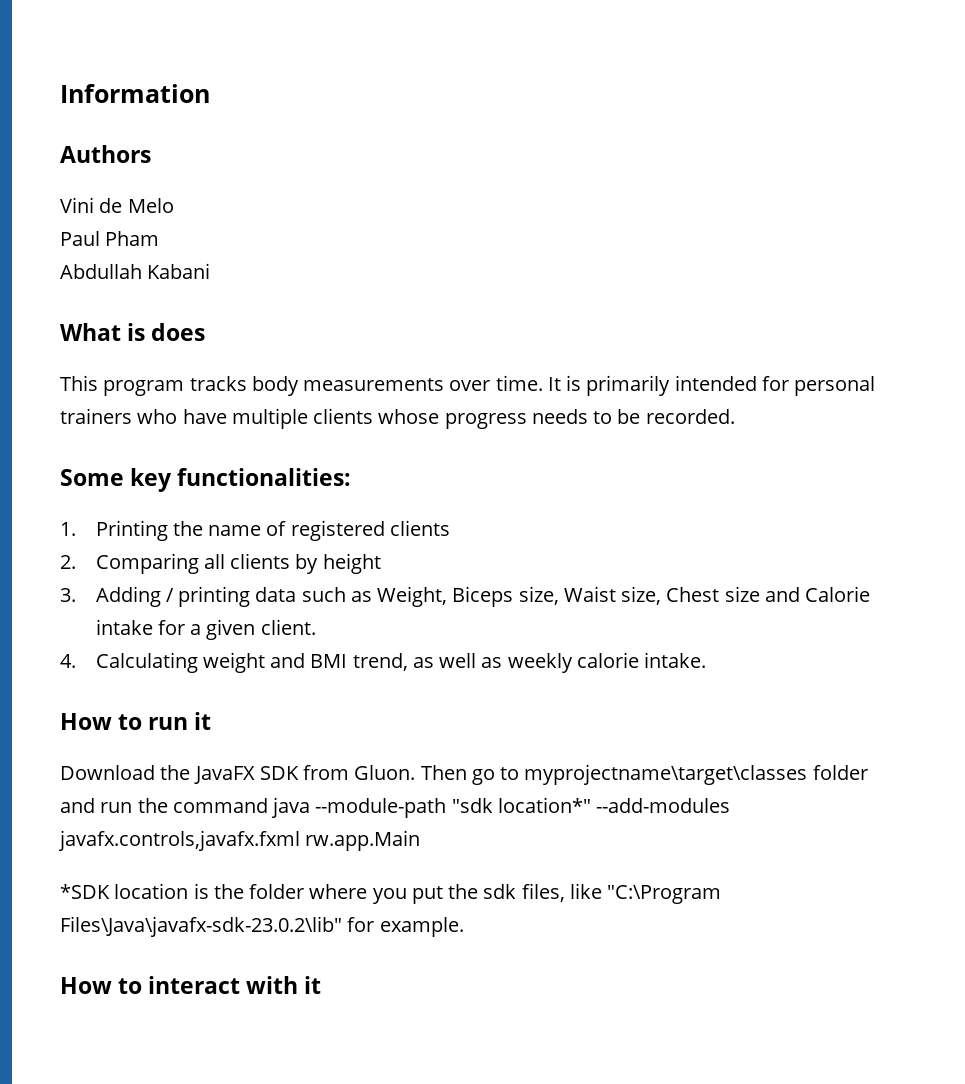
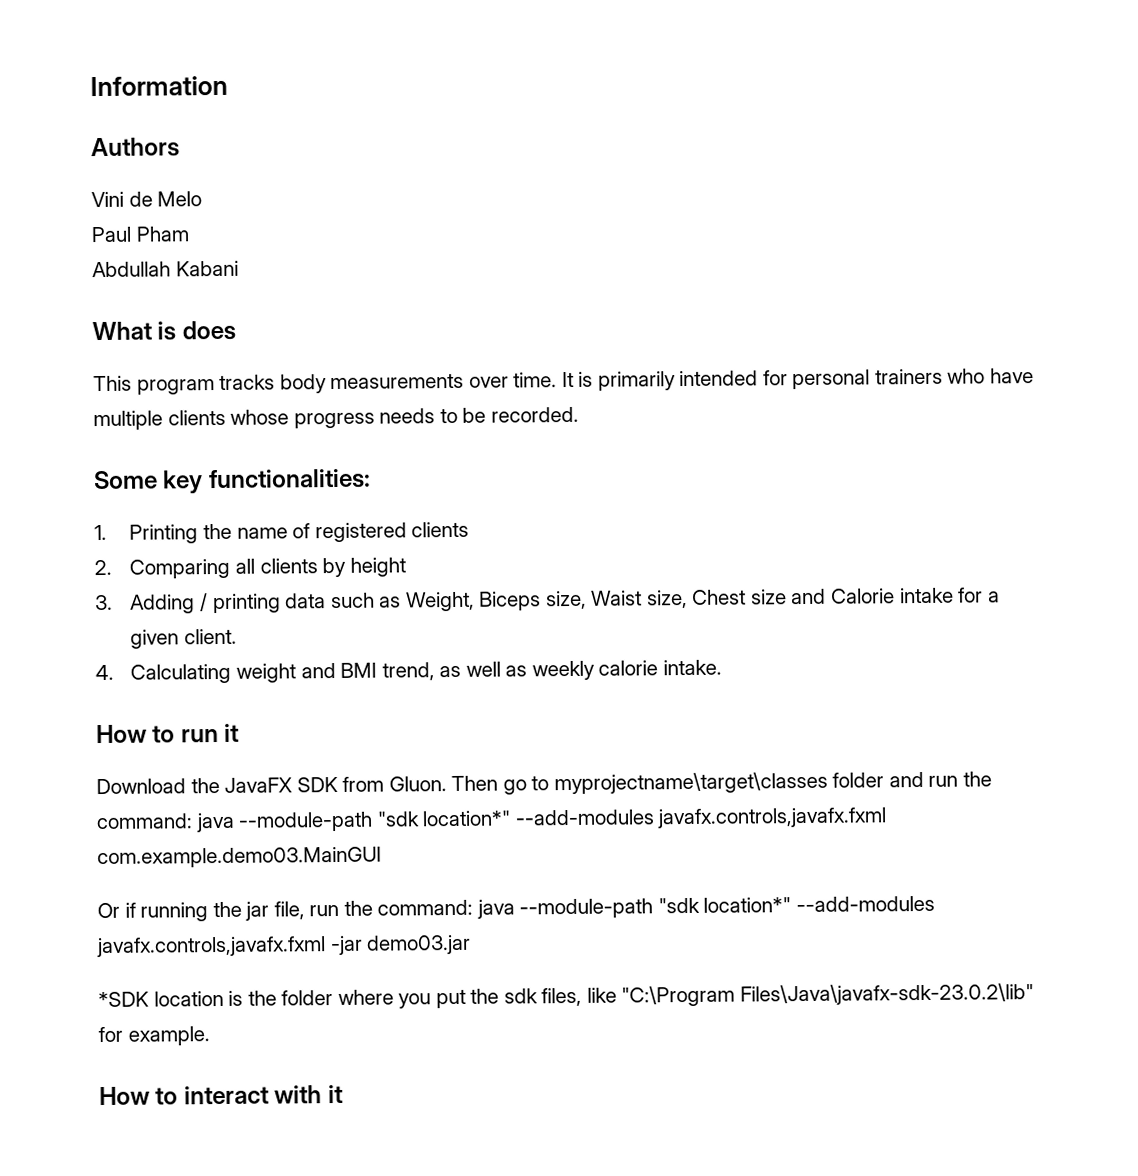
[172,797,731,818] [58,830,421,851] command java --module-path "sdk location*" --add-modules javafx.controls,javafx.fxml rw.app.Main -> [96,807,888,833] [97,846,382,869] [97,895,935,922] [96,934,472,958] command: java --module-path "sdk location*" --add-modules javafx.controls,javafx.fxml com.example.demo03.MainGUI // Or if running the jar file, run the command: java --module-path "sdk location*" --add-modules javafx.controls,javafx.fxml -jar demo03.jar

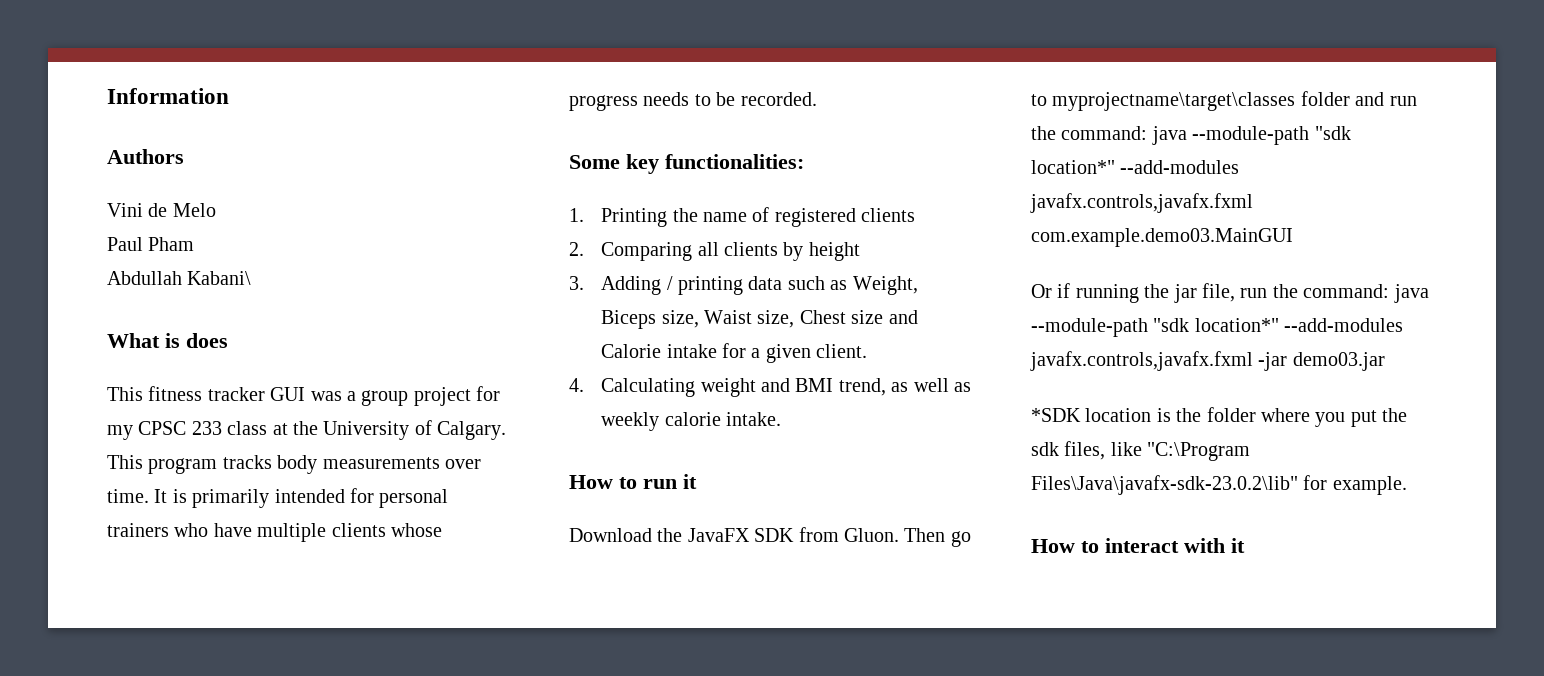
[175,260,239,277] Kabani -> [187,271,252,285] Kabani\
(132, 383) none -> [148,386,501,406] [107,420,507,440] [107,455,143,469] fitness tracker GUI was a group project for my CPSC 233 class at the University of Calgary. This

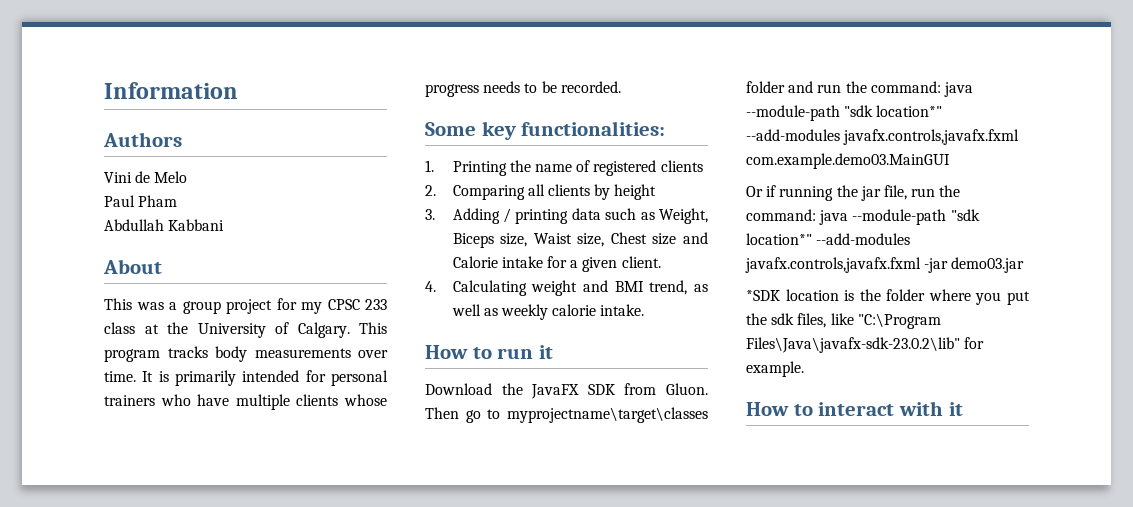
[187,271,252,285] [107,333,228,348] [107,386,306,401] Kabani\ // What is does // This fitness tracker GUI -> [168,219,225,231] [103,259,162,274] [104,298,132,310] Kabbani // About // This

